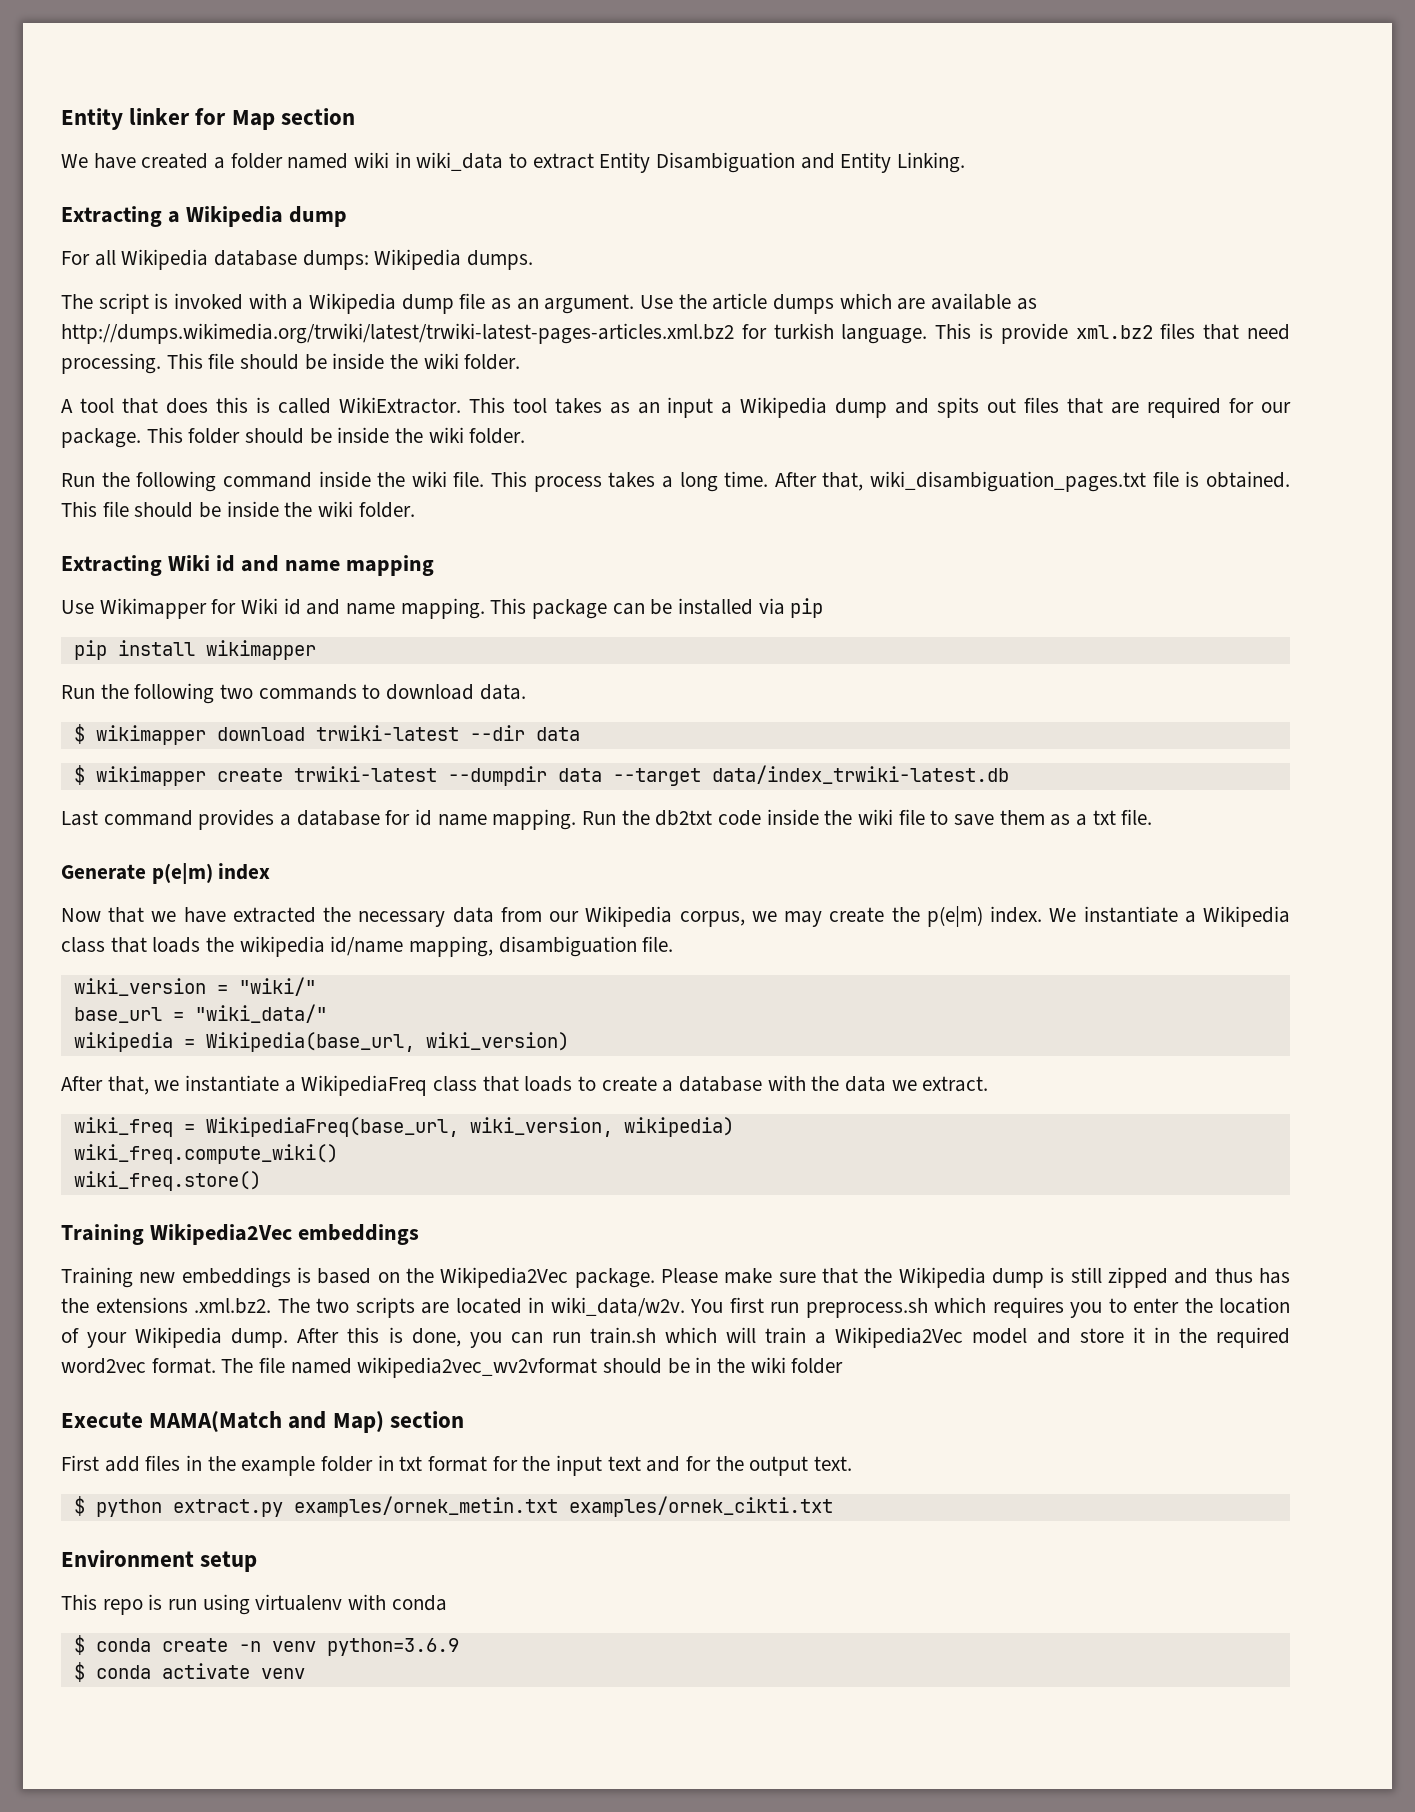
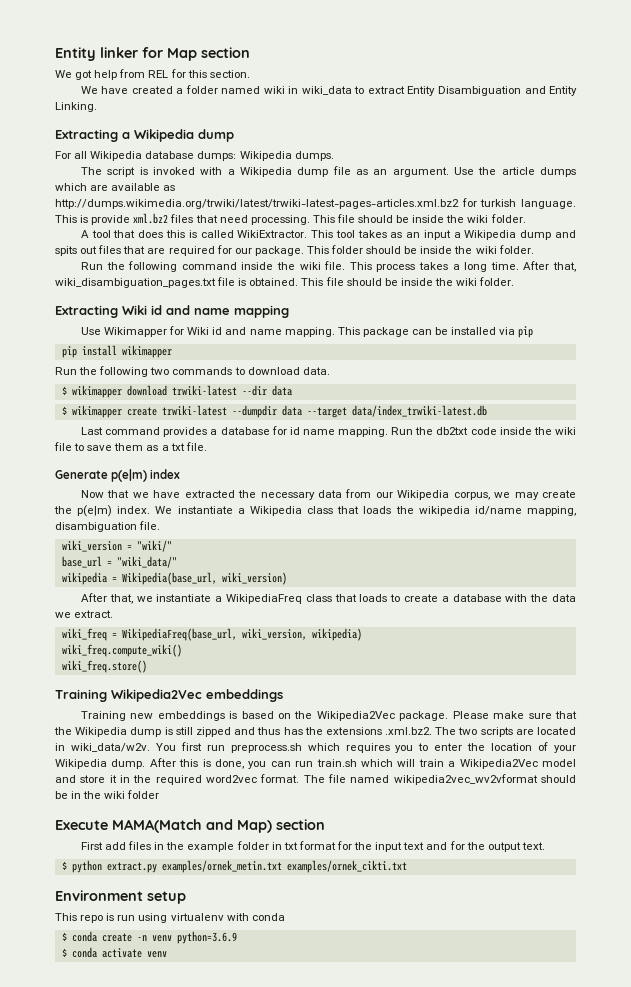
(355, 116) none -> [55,69,250,80] // We got help from REL for this section.

